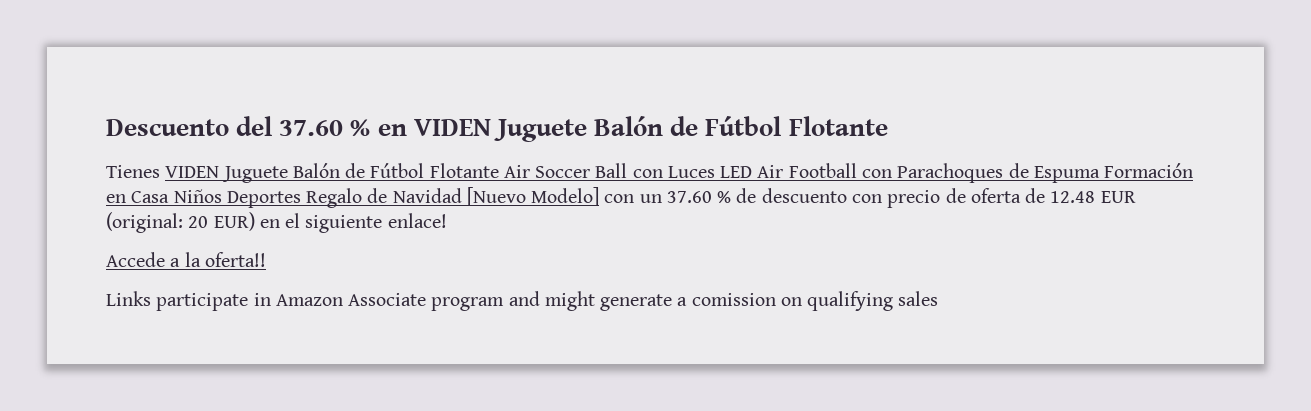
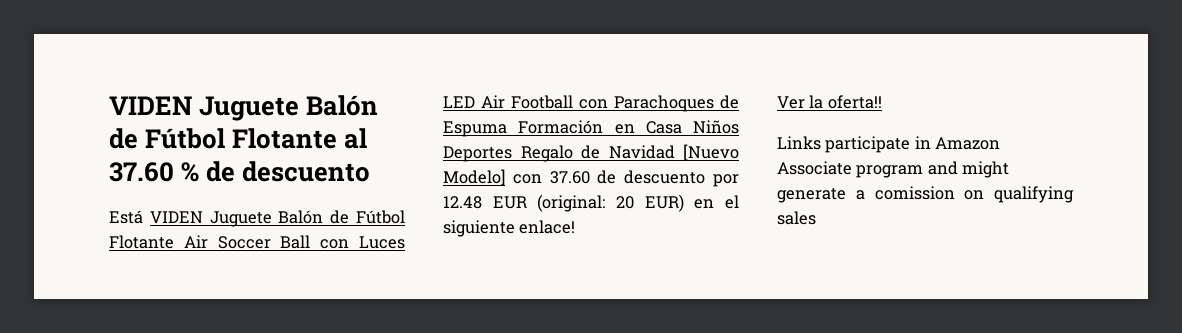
[106,116,888,142] [106,165,160,178] Descuento del 37.60 % en VIDEN Juguete Balón de Fútbol Flotante // Tienes -> [109,95,379,121] [109,128,368,149] [109,161,371,182] [109,210,143,224] VIDEN Juguete Balón de Fútbol Flotante al 37.60 % de descuento // Está
[639,188,1046,208] un 37.60 % de descuento con precio de oferta de -> [549,170,739,187] 37.60 de descuento por
[106,252,181,267] Accede a -> [777,96,805,109] Ver

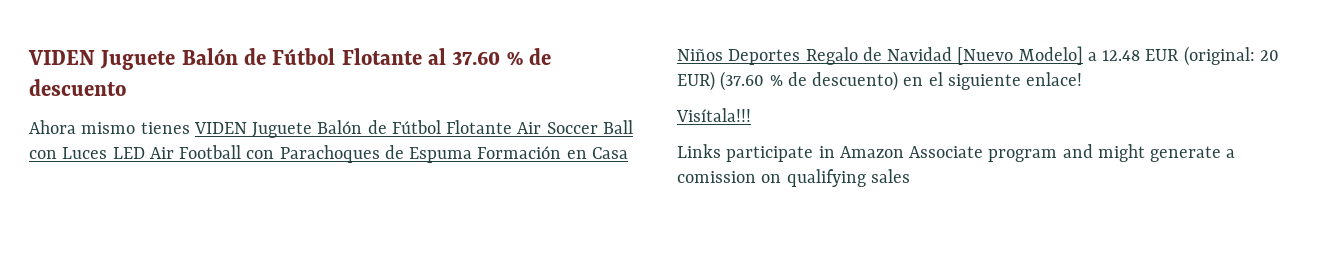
[109,210,143,224] Está -> [29,120,190,134] Ahora mismo tienes
[512,170,739,187] con 37.60 de descuento por -> [1087,52,1097,61] a
(684, 203) none -> [720,71,899,91] (37.60 % de descuento)
[777,95,882,109] Ver la oferta!! -> [676,108,751,122] Visítala!!!

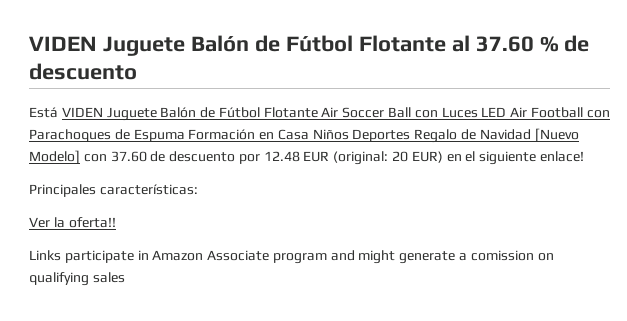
[29,120,190,134] Ahora mismo tienes -> [29,107,58,118] Está
[1087,52,1097,61] a -> [83,151,260,164] con 37.60 de descuento por
[720,71,899,91] (37.60 % de descuento) -> (443, 157) none
[676,108,751,122] Visítala!!! -> [29,184,198,197] [29,217,116,228] Principales características: // Ver la oferta!!

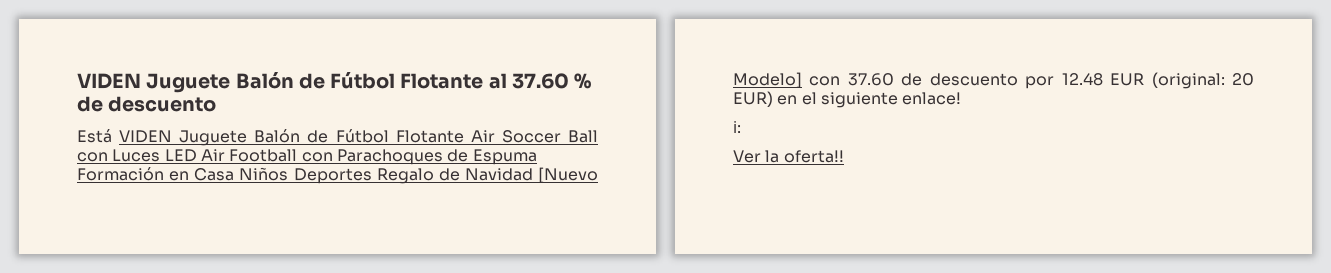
[29,184,198,197] Principales características: -> [733,121,741,133] ℹ:
[29,250,554,264] [29,272,125,286] // Links participate in Amazon Associate program and might generate a comission on qualifying sales -> (844, 156) none

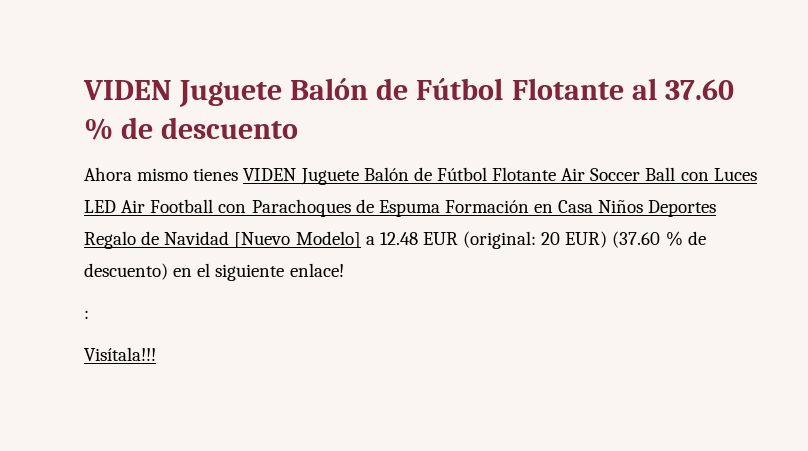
[77,129,112,143] Está -> [84,167,239,181] Ahora mismo tienes
[809,73,1055,89] con 37.60 de descuento por -> [365,236,375,245] a
(773, 99) none -> [612,231,706,248] [84,263,168,280] (37.60 % de descuento)
[733,121,741,133] [733,150,844,163] ℹ: // Ver la oferta!! -> [84,310,89,319] [84,347,156,361] : // Visítala!!!

